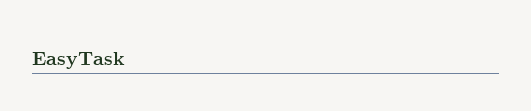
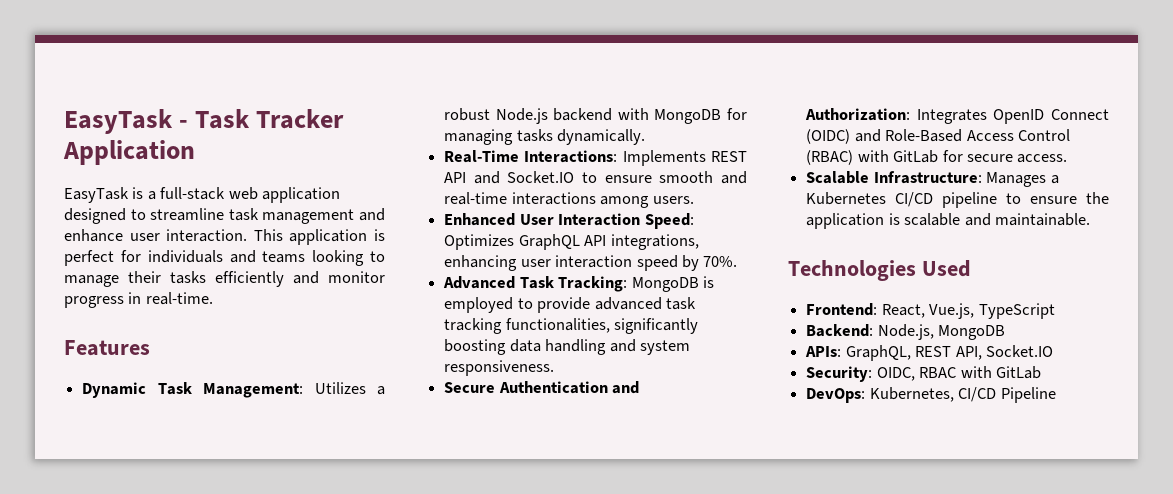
[32,52,125,69] EasyTask -> [64,109,345,134] [63,140,195,165] [64,187,341,203] [64,208,385,224] [64,229,385,245] [64,250,385,266] [64,271,385,287] [64,292,213,308] [64,340,150,356] [82,382,386,398] [444,108,747,124] [444,129,646,145] [444,150,747,166] [444,171,747,184] [444,192,694,208] [444,213,694,229] [444,234,699,250] [444,255,738,271] [443,276,714,292] [444,297,696,313] [444,318,699,334] [444,339,690,355] [444,360,555,376] [444,381,640,394] [805,108,1109,124] [806,129,1070,144] [806,150,1068,165] [806,171,1059,187] [806,192,1109,208] [806,213,1090,229] [788,260,971,281] [806,303,1055,319] [806,324,1006,340] [805,345,1053,361] [806,366,1041,382] [806,387,1056,403] EasyTask - Task Tracker Application // EasyTask is a full-stack web application designed to streamline task management and enhance user interaction. This application is perfect for individuals and teams looking to manage their tasks efficiently and monitor progress in real-time. // Features // Dynamic Task Management: Utilizes a robust Node.js backend with MongoDB for managing tasks dynamically. // Real-Time Interactions: Implements REST API and Socket.IO to ensure smooth and real-time interactions among users. // Enhanced User Interaction Speed: Optimizes GraphQL API integrations, enhancing user interaction speed by 70%. // Advanced Task Tracking: MongoDB is employed to provide advanced task tracking functionalities, significantly boosting data handling and system responsiveness. // Secure Authentication and Authorization: Integrates OpenID Connect (OIDC) and Role-Based Access Control (RBAC) with GitLab for secure access. // Scalable Infrastructure: Manages a Kubernetes CI/CD pipeline to ensure the application is scalable and maintainable. // Technologies Used // Frontend: React, Vue.js, TypeScript // Backend: Node.js, MongoDB // APIs: GraphQL, REST API, Socket.IO // Security: OIDC, RBAC with GitLab // DevOps: Kubernetes, CI/CD Pipeline

